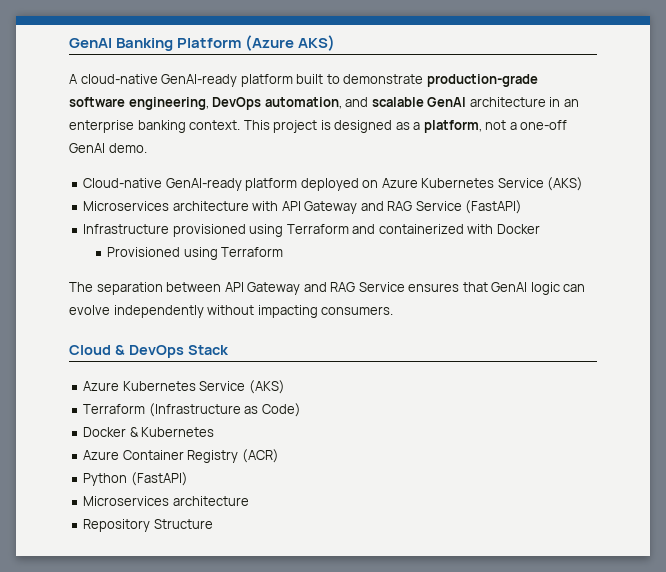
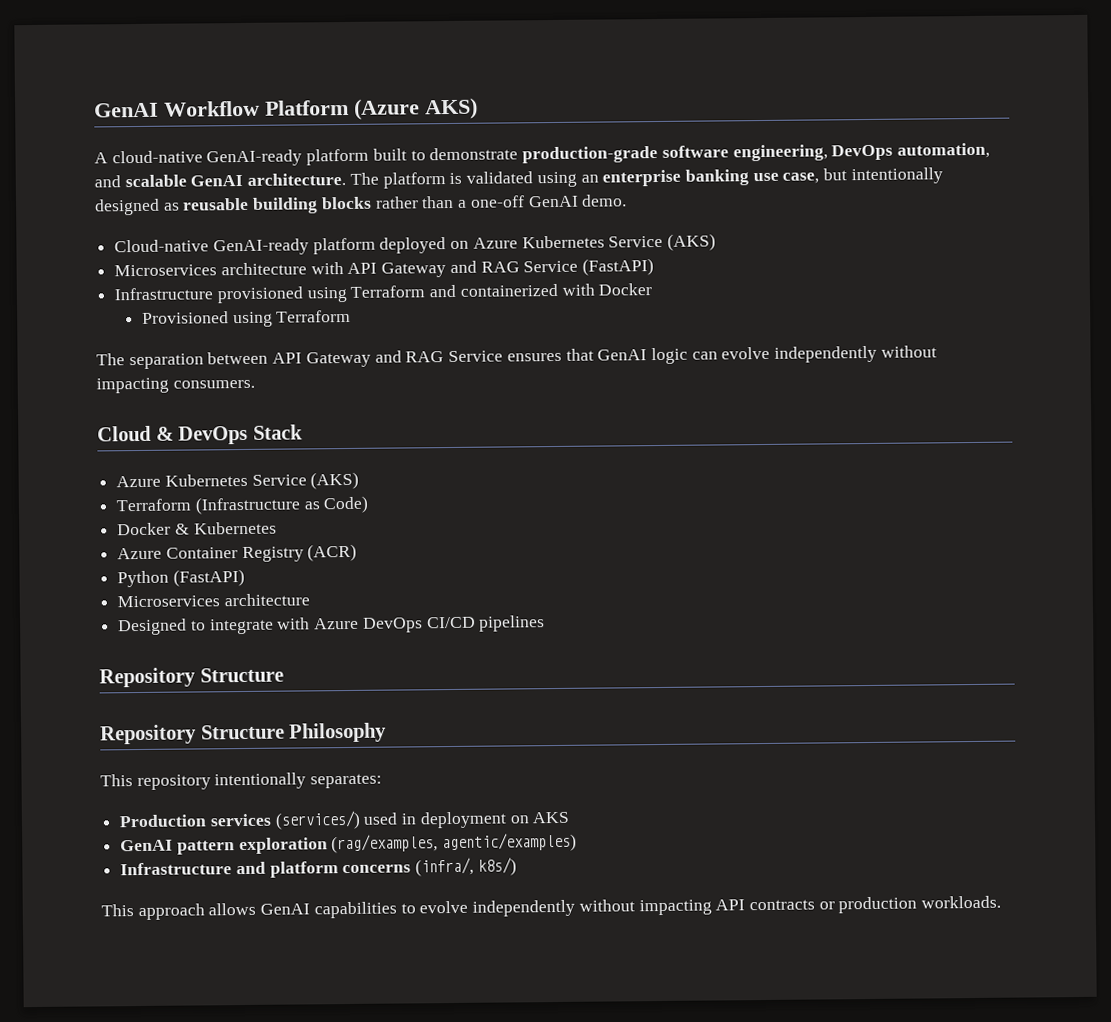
[69,38,174,51] GenAI Banking -> [94,100,260,118] GenAI Workflow
[469,97,579,107] [69,120,507,133] architecture in an enterprise banking context. This project is designed as a platform, not -> [247,167,943,189] [94,195,455,216] architecture. The platform is validated using an enterprise banking use case, but intentionally designed as reusable building blocks rather than
[83,519,213,532] Repository Structure -> [118,615,546,636] [99,667,284,688] [100,722,388,745] [100,772,383,791] [119,810,570,830] [120,832,578,855] [120,857,517,878] [101,895,1002,921] Designed to integrate with Azure DevOps CI/CD pipelines // Repository Structure // Repository Structure Philosophy // This repository intentionally separates: // Production services (services/) used in deployment on AKS // GenAI pattern exploration (rag/examples, agentic/examples) // Infrastructure and platform concerns (infra/, k8s/) // This approach allows GenAI capabilities to evolve independently without impacting API contracts or production workloads.

